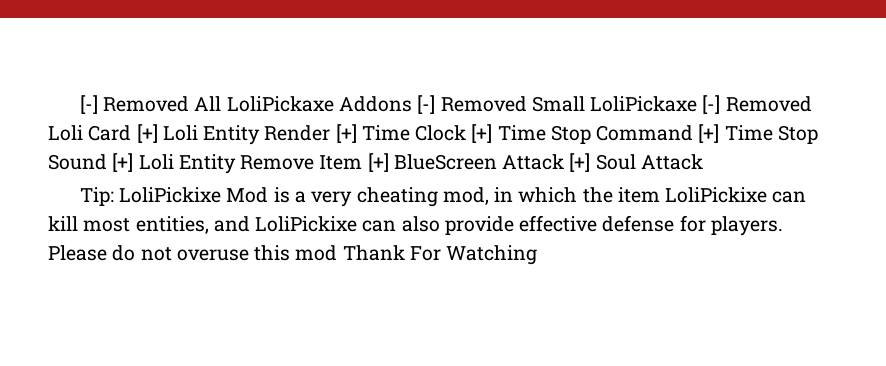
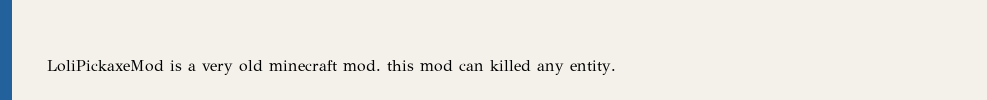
[79,95,812,114] [48,124,818,145] [48,153,703,174] [79,187,807,207] [48,215,783,236] [48,245,538,265] [-] Removed All LoliPickaxe Addons [-] Removed Small LoliPickaxe [-] Removed Loli Card [+] Loli Entity Render [+] Time Clock [+] Time Stop Command [+] Time Stop Sound [+] Loli Entity Remove Item [+] BlueScreen Attack [+] Soul Attack // Tip: LoliPickixe Mod is a very cheating mod, in which the item LoliPickixe can kill most entities, and LoliPickixe can also provide effective defense for players. Please do not overuse this mod Thank For Watching -> [47,60,616,75] LoliPickaxeMod is a very old minecraft mod. this mod can killed any entity.

